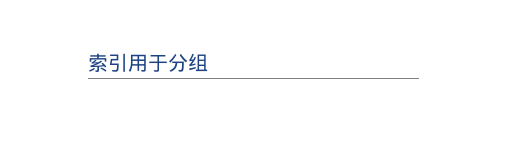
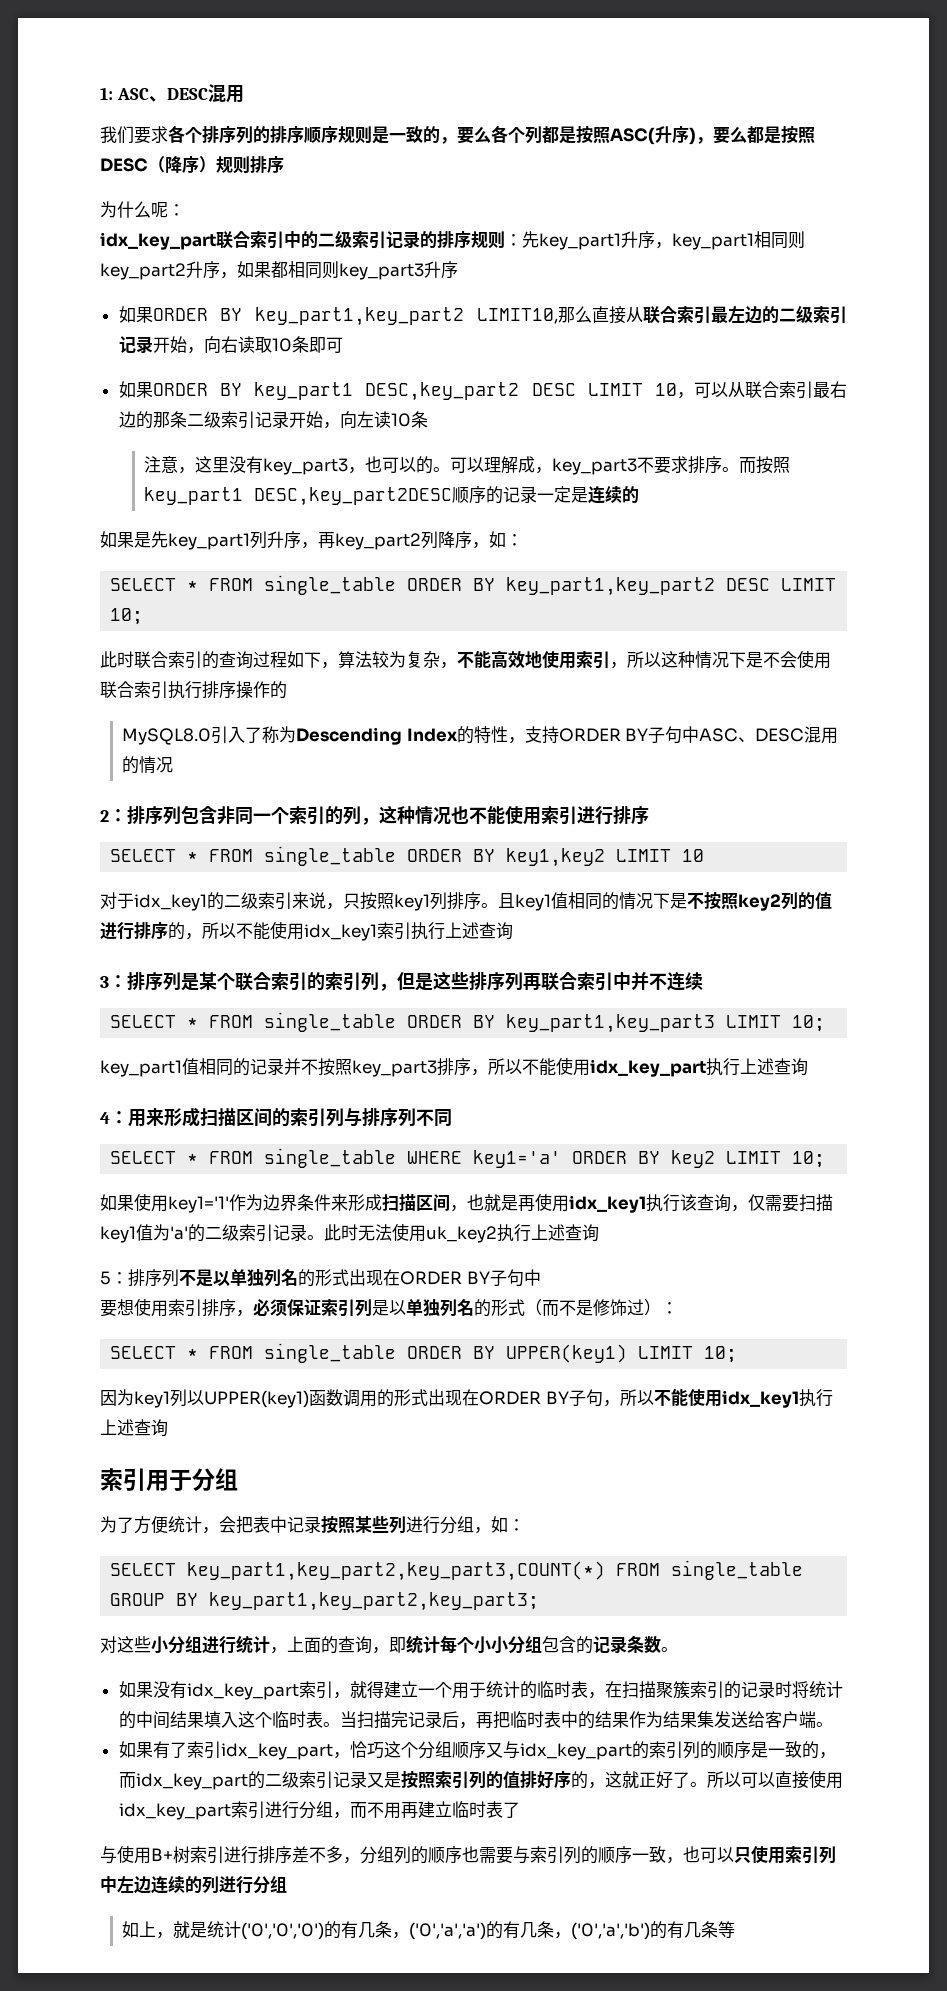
[88,53,208,72] 索引用于分组 -> [100,84,244,103] [100,125,815,145] [100,156,284,174] [100,201,185,218] [100,230,805,250] [100,261,458,280] [118,305,847,326] [118,336,343,354] [118,381,847,401] [118,411,428,429] [144,456,791,475] [144,486,640,506] [100,531,523,550] [110,575,837,596] [110,608,144,625] [100,650,831,669] [100,681,287,699] [122,726,839,745] [122,756,174,774] [100,805,649,825] [110,846,705,867] [100,892,832,911] [100,921,513,941] [100,971,703,991] [110,1012,826,1033] [100,1057,808,1077] [100,1107,452,1127] [110,1148,826,1168] [100,1193,833,1213] [100,1223,599,1243] [100,1269,541,1287] [100,1298,678,1317] [110,1343,738,1363] [100,1388,833,1408] [100,1419,168,1437] [100,1468,238,1491] [100,1516,525,1534] [110,1560,804,1581] [110,1592,540,1611] [100,1635,678,1654] [118,1681,843,1700] [118,1711,833,1729] [118,1741,836,1760] [118,1770,843,1790] [118,1801,520,1820] [100,1845,836,1864] [100,1876,287,1894] [122,1921,736,1940] 1: ASC、DESC混用 // 我们要求各个排序列的排序顺序规则是一致的，要么各个列都是按照ASC(升序)，要么都是按照DESC（降序）规则排序 // 为什么呢： // idx_key_part联合索引中的二级索引记录的排序规则：先key_part1升序，key_part1相同则key_part2升序，如果都相同则key_part3升序 // 如果ORDER BY key_part1,key_part2 LIMIT10,那么直接从联合索引最左边的二级索引记录开始，向右读取10条即可 // 如果ORDER BY key_part1 DESC,key_part2 DESC LIMIT 10，可以从联合索引最右边的那条二级索引记录开始，向左读10条 // 注意，这里没有key_part3，也可以的。可以理解成，key_part3不要求排序。而按照key_part1 DESC,key_part2DESC顺序的记录一定是连续的 // 如果是先key_part1列升序，再key_part2列降序，如： // SELECT * FROM single_table ORDER BY key_part1,key_part2 DESC LIMIT 10; // 此时联合索引的查询过程如下，算法较为复杂，不能高效地使用索引，所以这种情况下是不会使用联合索引执行排序操作的 // MySQL8.0引入了称为Descending Index的特性，支持ORDER BY子句中ASC、DESC混用的情况 // 2：排序列包含非同一个索引的列，这种情况也不能使用索引进行排序 // SELECT * FROM single_table ORDER BY key1,key2 LIMIT 10 // 对于idx_key1的二级索引来说，只按照key1列排序。且key1值相同的情况下是不按照key2列的值进行排序的，所以不能使用idx_key1索引执行上述查询 // 3：排序列是某个联合索引的索引列，但是这些排序列再联合索引中并不连续 // SELECT * FROM single_table ORDER BY key_part1,key_part3 LIMIT 10; // key_part1值相同的记录并不按照key_part3排序，所以不能使用idx_key_part执行上述查询 // 4：用来形成扫描区间的索引列与排序列不同 // SELECT * FROM single_table WHERE key1='a' ORDER BY key2 LIMIT 10; // 如果使用key1='1'作为边界条件来形成扫描区间，也就是再使用idx_key1执行该查询，仅需要扫描key1值为'a'的二级索引记录。此时无法使用uk_key2执行上述查询 // 5：排序列不是以单独列名的形式出现在ORDER BY子句中 // 要想使用索引排序，必须保证索引列是以单独列名的形式（而不是修饰过）： // SELECT * FROM single_table ORDER BY UPPER(key1) LIMIT 10; // 因为key1列以UPPER(key1)函数调用的形式出现在ORDER BY子句，所以不能使用idx_key1执行上述查询 // 索引用于分组 // 为了方便统计，会把表中记录按照某些列进行分组，如： // SELECT key_part1,key_part2,key_part3,COUNT(*) FROM single_table GROUP BY key_part1,key_part2,key_part3; // 对这些小分组进行统计，上面的查询，即统计每个小小分组包含的记录条数。 // 如果没有idx_key_part索引，就得建立一个用于统计的临时表，在扫描聚簇索引的记录时将统计的中间结果填入这个临时表。当扫描完记录后，再把临时表中的结果作为结果集发送给客户端。 // 如果有了索引idx_key_part，恰巧这个分组顺序又与idx_key_part的索引列的顺序是一致的，而idx_key_part的二级索引记录又是按照索引列的值排好序的，这就正好了。所以可以直接使用idx_key_part索引进行分组，而不用再建立临时表了 // 与使用B+树索引进行排序差不多，分组列的顺序也需要与索引列的顺序一致，也可以只使用索引列中左边连续的列迸行分组 // 如上，就是统计('0','0','0')的有几条，('0','a','a')的有几条，('0','a','b')的有几条等

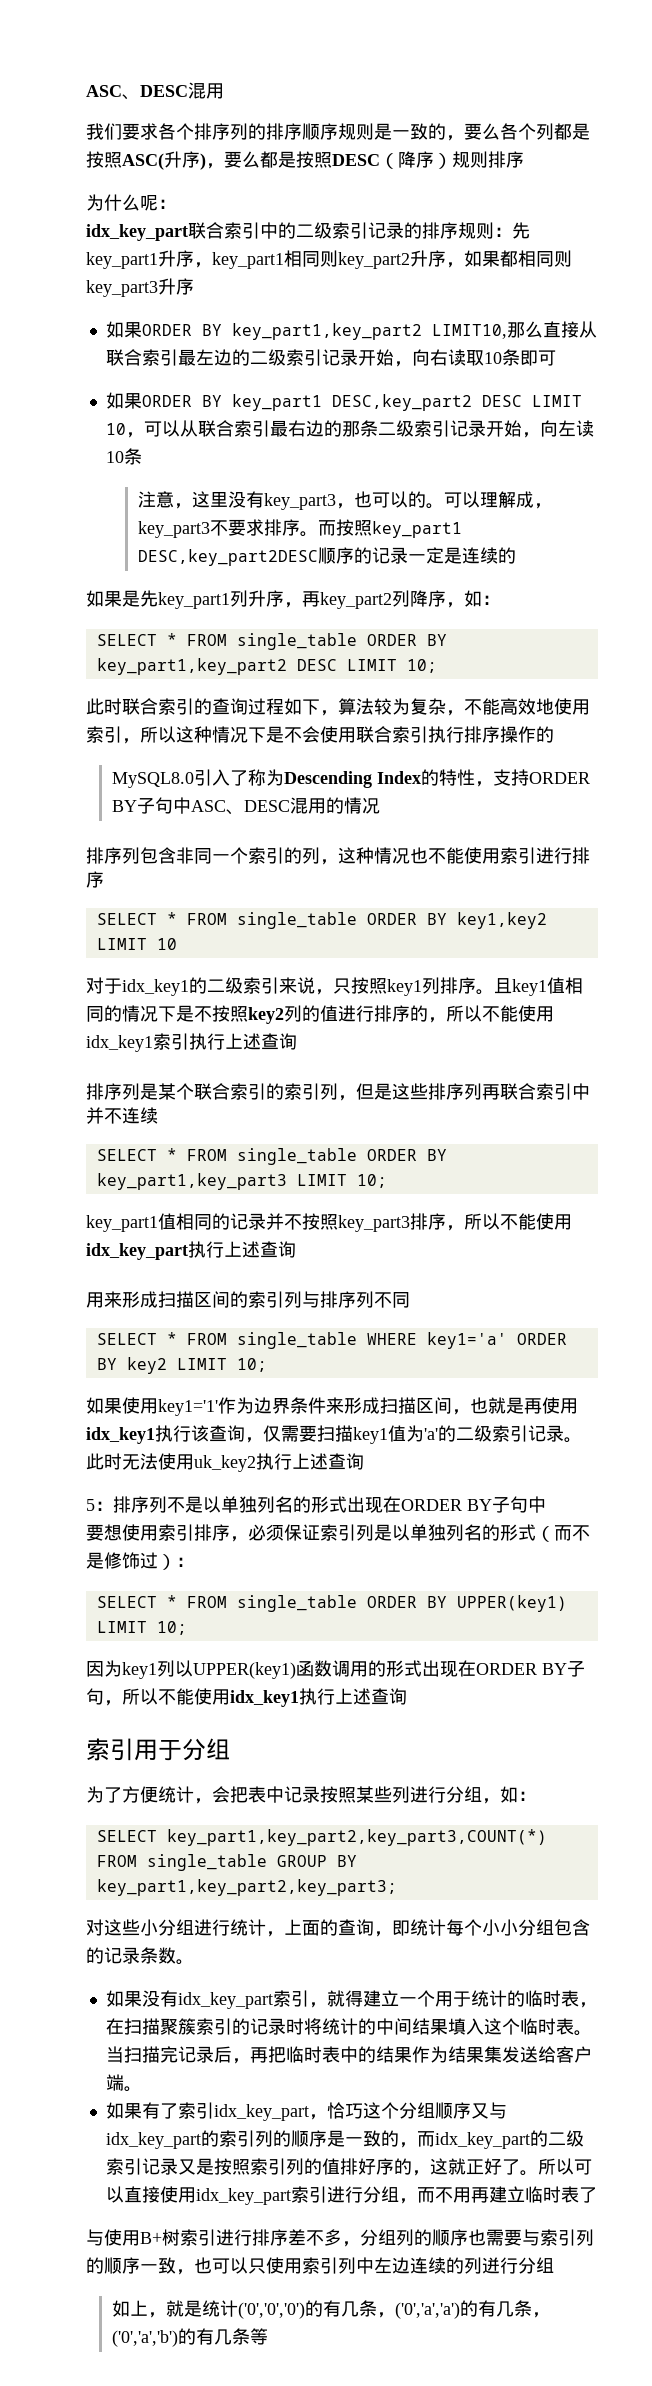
[100,87,113,100] 1: -> (86, 91) none
[100,809,127,822] 2： -> (380, 805) none
[100,975,127,988] 3： -> (297, 1041) none
[100,1111,128,1124] 4： -> (296, 1249) none

